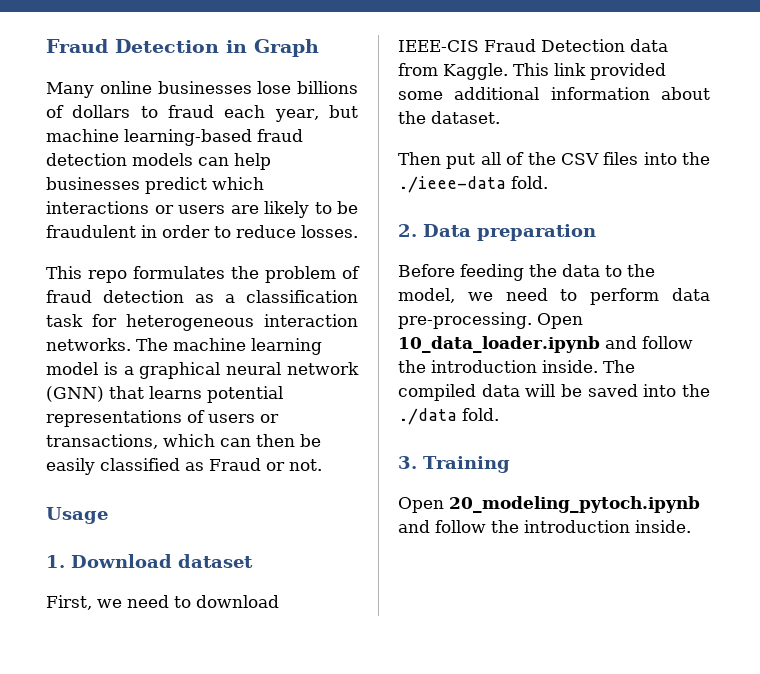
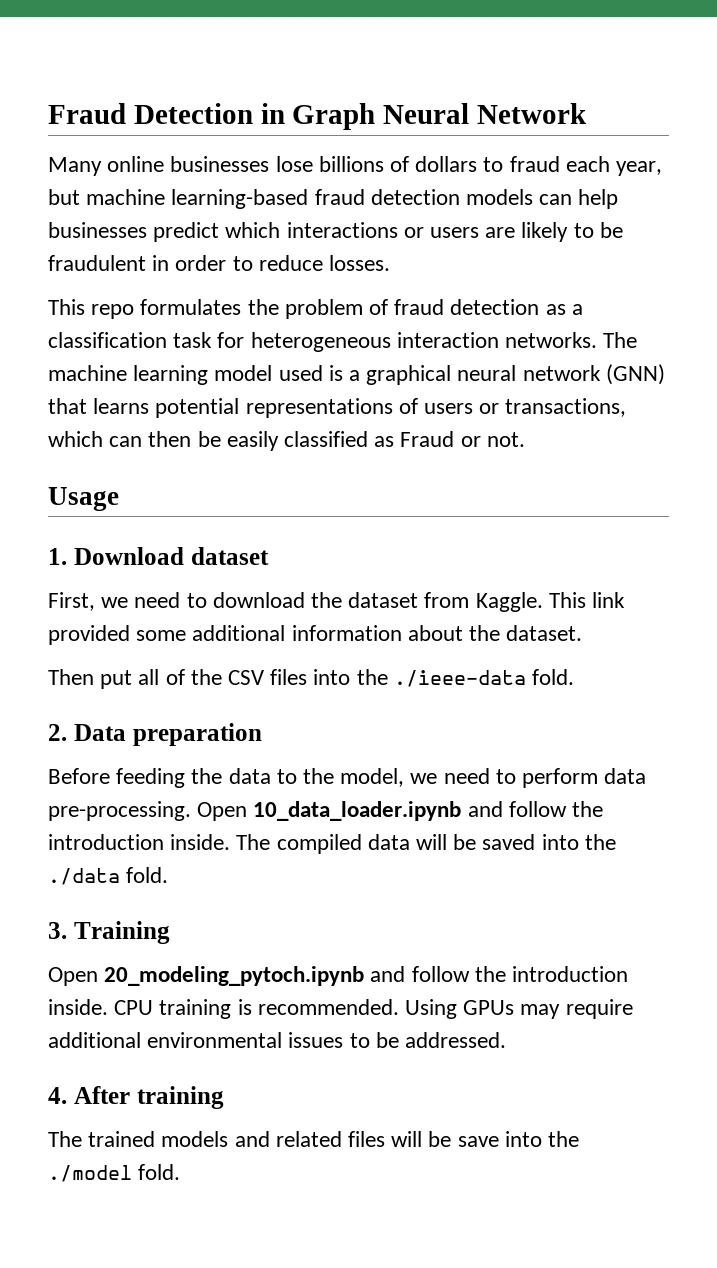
(319, 48) none -> [383,103,588,124] Neural Network
(98, 368) none -> [278,365,323,381] used
[398,39,668,52] IEEE-CIS Fraud Detection data -> [311,592,419,608] the dataset
(691, 526) none -> [114,999,633,1019] [48,1032,507,1048] [48,1086,224,1109] [48,1131,580,1147] [48,1164,181,1182] CPU training is recommended. Using GPUs may require additional environmental issues to be addressed. // 4. After training // The trained models and related files will be save into the ./model fold.

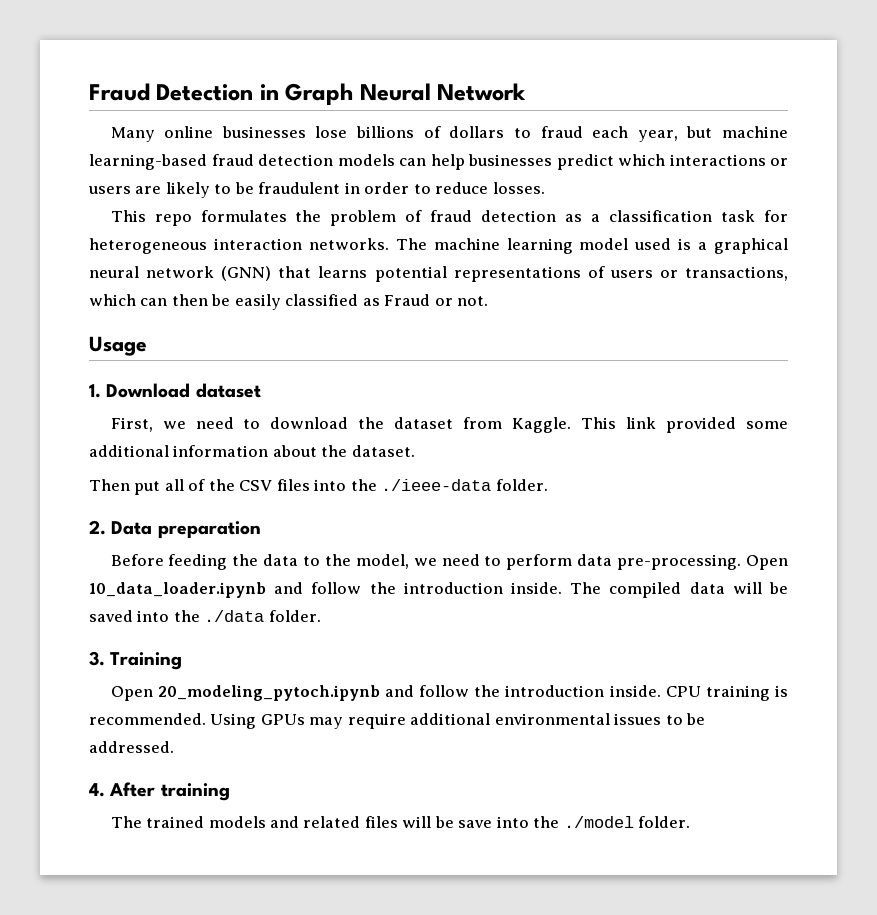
[532,669,575,685] fold. -> [495,479,548,491] folder.
[126,867,169,883] fold. -> [268,610,321,622] folder.
[138,1164,181,1180] fold. -> [638,816,691,828] folder.

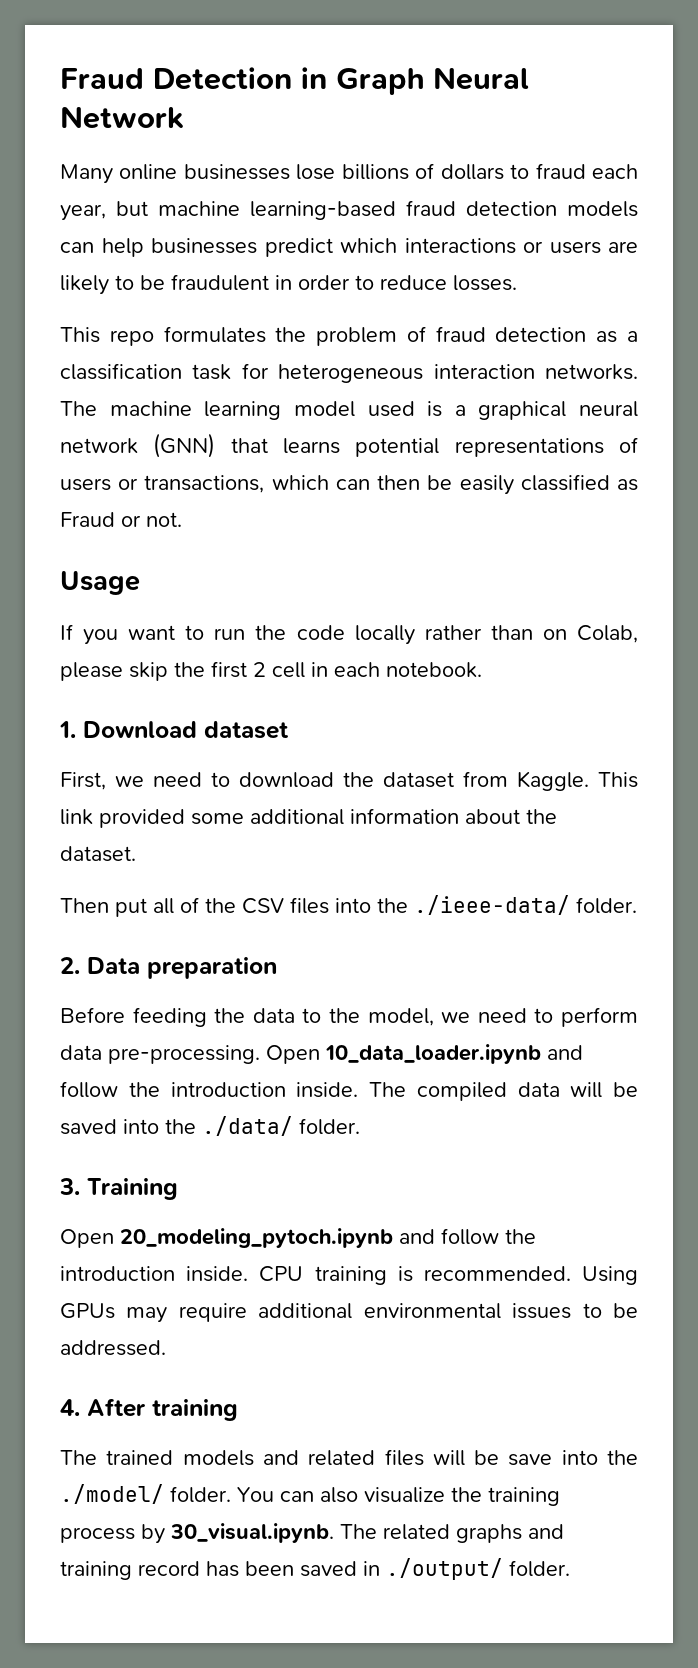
(147, 346) none -> [60,624,638,645] [60,661,482,681] // If you want to run the code locally rather than on Colab, please skip the first 2 cell in each notebook.
[381,479,492,491] ./ieee-data -> [414,895,570,915] ./ieee-data/
[204,610,265,622] ./data -> [202,1116,293,1136] ./data/
[563,816,634,828] ./model -> [60,1484,560,1506] [60,1523,564,1544] [60,1558,503,1580] ./model/ folder. You can also visualize the training process by 30_visual.ipynb. The related graphs and training record has been saved in ./output/

